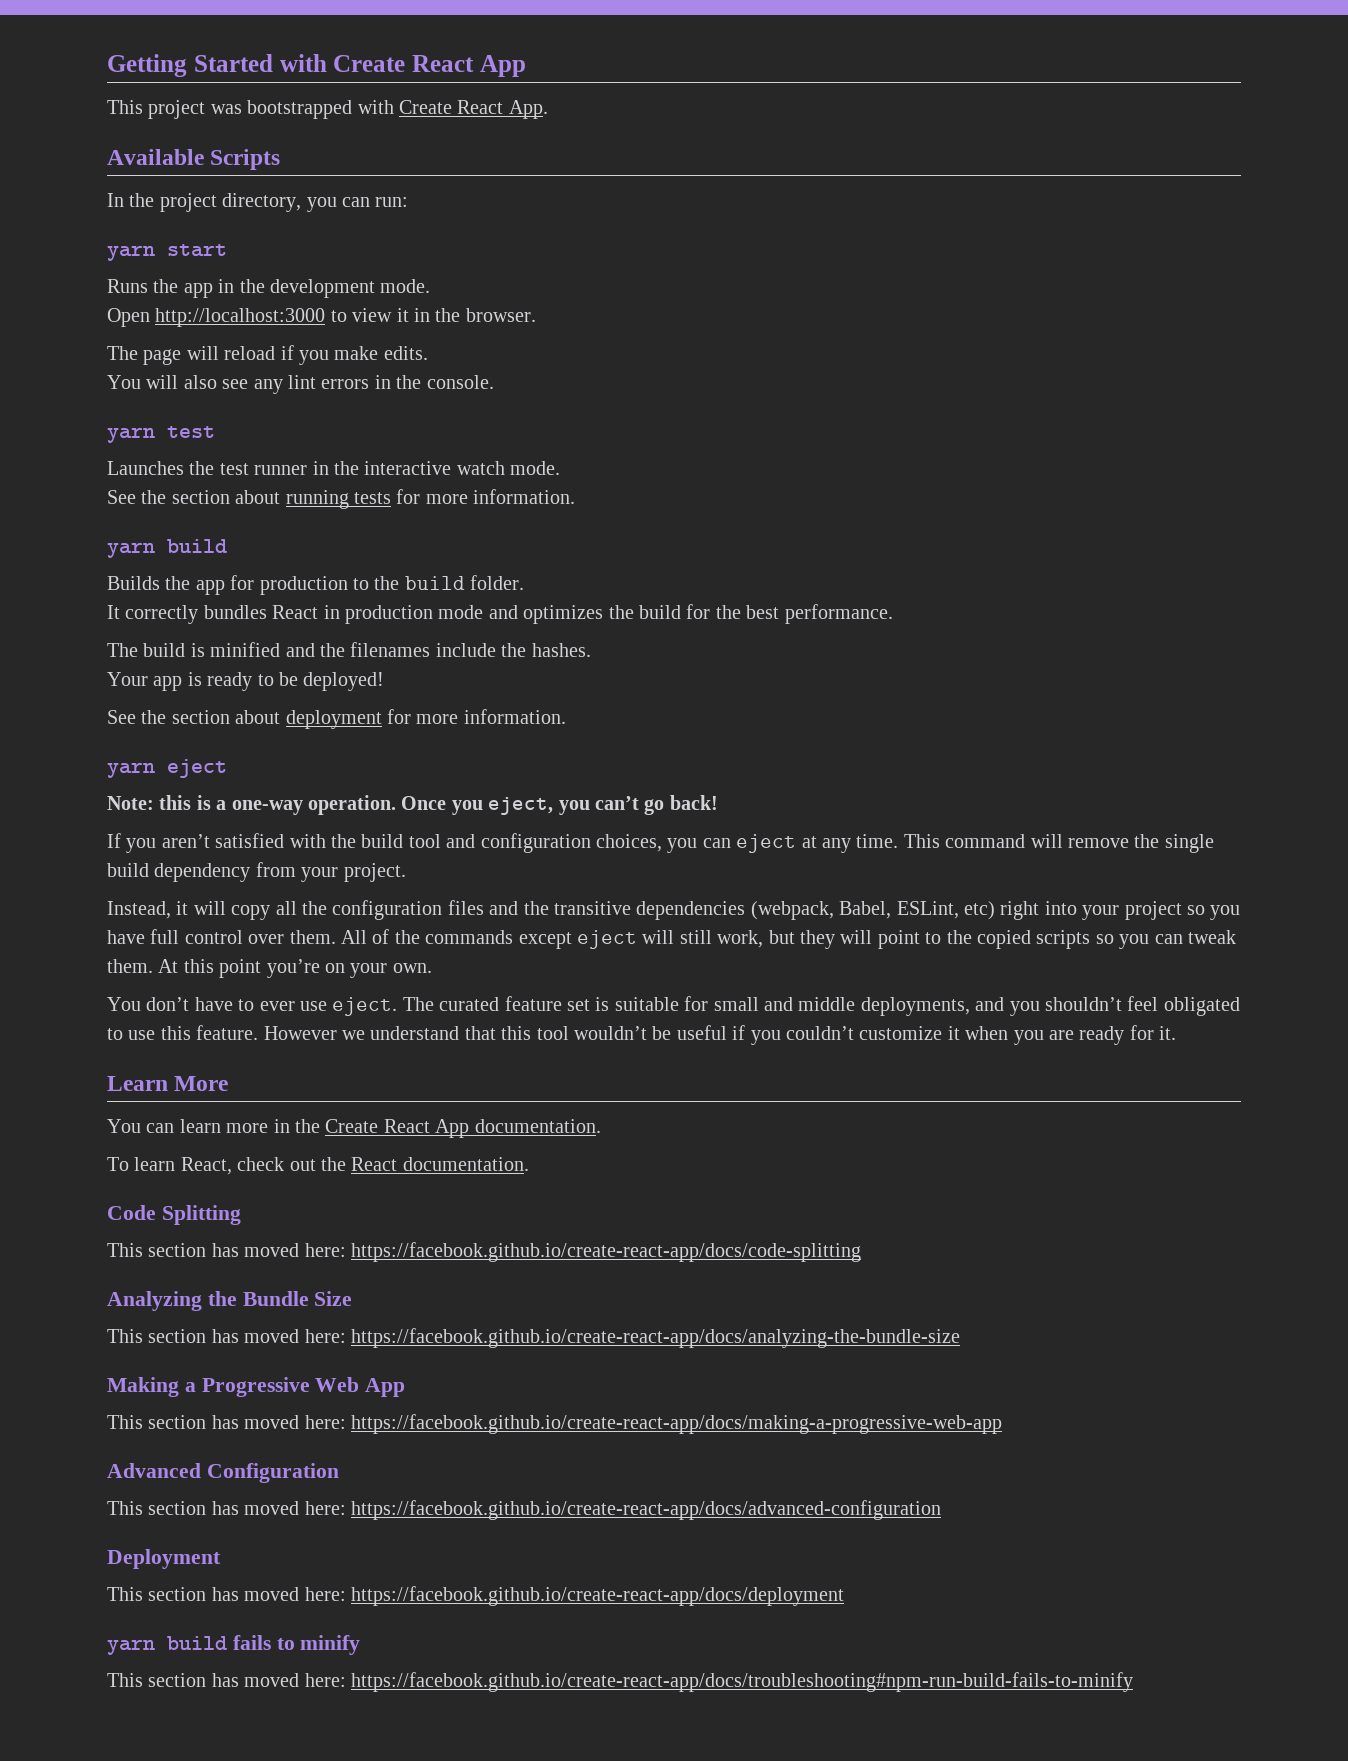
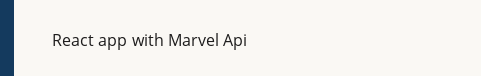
[107,54,526,77] [107,100,548,119] [107,149,281,170] [107,193,409,212] [107,244,227,261] [107,279,431,298] [107,308,536,327] [107,345,428,365] [107,375,494,394] [107,426,215,443] [107,461,561,475] [107,489,576,509] [107,539,227,558] [107,575,525,595] [107,604,893,624] [107,642,591,657] [107,672,385,691] [107,709,566,729] [107,759,227,778] [107,795,718,815] [107,833,1214,853] [107,862,406,882] [107,900,1241,920] [107,929,1236,949] [107,959,432,978] [107,996,1240,1016] [107,1025,1177,1045] [107,1076,229,1091] [107,1119,601,1138] [107,1157,529,1175] [107,1205,241,1225] [107,1242,861,1262] [107,1291,353,1311] [107,1328,960,1348] [107,1377,406,1397] [107,1414,1002,1434] [107,1463,339,1483] [107,1500,941,1520] [107,1549,221,1569] [107,1586,844,1606] [107,1635,361,1655] [107,1672,1133,1692] Getting Started with Create React App // This project was bootstrapped with Create React App. // Available Scripts // In the project directory, you can run: // yarn start // Runs the app in the development mode. // Open http://localhost:3000 to view it in the browser. // The page will reload if you make edits. // You will also see any lint errors in the console. // yarn test // Launches the test runner in the interactive watch mode. // See the section about running tests for more information. // yarn build // Builds the app for production to the build folder. // It correctly bundles React in production mode and optimizes the build for the best performance. // The build is minified and the filenames include the hashes. // Your app is ready to be deployed! // See the section about deployment for more information. // yarn eject // Note: this is a one-way operation. Once you eject, you can’t go back! // If you aren’t satisfied with the build tool and configuration choices, you can eject at any time. This command will remove the single build dependency from your project. // Instead, it will copy all the configuration files and the transitive dependencies (webpack, Babel, ESLint, etc) right into your project so you have full control over them. All of the commands except eject will still work, but they will point to the copied scripts so you can tweak them. At this point you’re on your own. // You don’t have to ever use eject. The curated feature set is suitable for small and middle deployments, and you shouldn’t feel obligated to use this feature. However we understand that this tool wouldn’t be useful if you couldn’t customize it when you are ready for it. // Learn More // You can learn more in the Create React App documentation. // To learn React, check out the React documentation. // Code Splitting // This section has moved here: https://facebook.github.io/create-react-app/docs/code-splitting // Analyzing the Bundle Size // This section has moved here: https://facebook.github.io/create-react-app/docs/analyzing-the-bundle-size // Making a Progressive Web App // This section has moved here: https://facebook.github.io/create-react-app/docs/making-a-progressive-web-app // Advanced Configuration // This section has moved here: https://facebook.github.io/create-react-app/docs/advanced-configuration // Deployment // This section has moved here: https://facebook.github.io/create-react-app/docs/deployment // yarn build fails to minify // This section has moved here: https://facebook.github.io/create-react-app/docs/troubleshooting#npm-run-build-fails-to-minify -> [52,33,248,50] React app with Marvel Api

